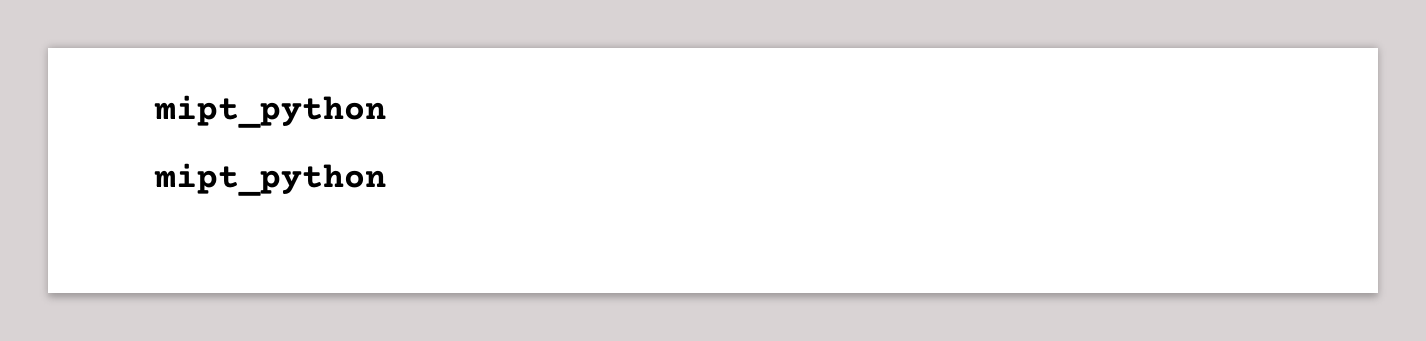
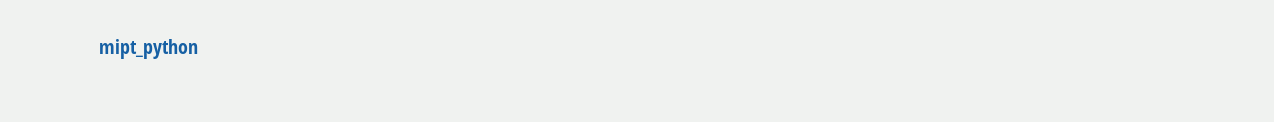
[154,95,386,128] [154,163,386,196] mipt_python // mipt_python -> [99,39,198,59] mipt_python

